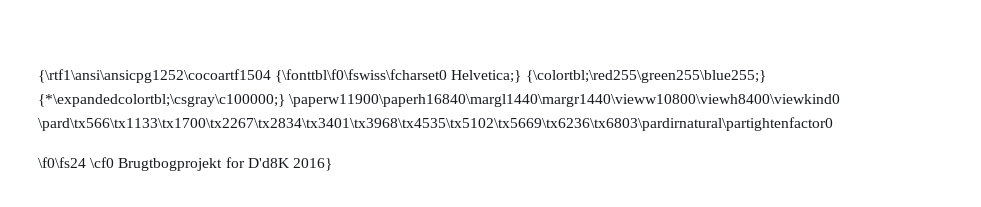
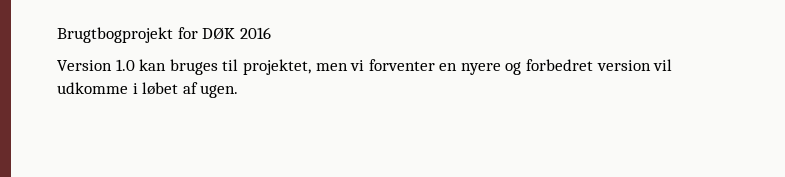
[38,69,766,83] [38,94,841,107] [38,117,833,131] [38,157,332,171] {\rtf1\ansi\ansicpg1252\cocoartf1504 {\fonttbl\f0\fswiss\fcharset0 Helvetica;} {\colortbl;\red255\green255\blue255;} {*\expandedcolortbl;\csgray\c100000;} \paperw11900\paperh16840\margl1440\margr1440\vieww10800\viewh8400\viewkind0 \pard\tx566\tx1133\tx1700\tx2267\tx2834\tx3401\tx3968\tx4535\tx5102\tx5669\tx6236\tx6803\pardirnatural\partightenfactor0 // \f0\fs24 \cf0 Brugtbogprojekt for D'd8K 2016} -> [57,27,271,43] [57,59,673,75] [57,82,239,98] Brugtbogprojekt for DØK 2016 // Version 1.0 kan bruges til projektet, men vi forventer en nyere og forbedret version vil udkomme i løbet af ugen.

